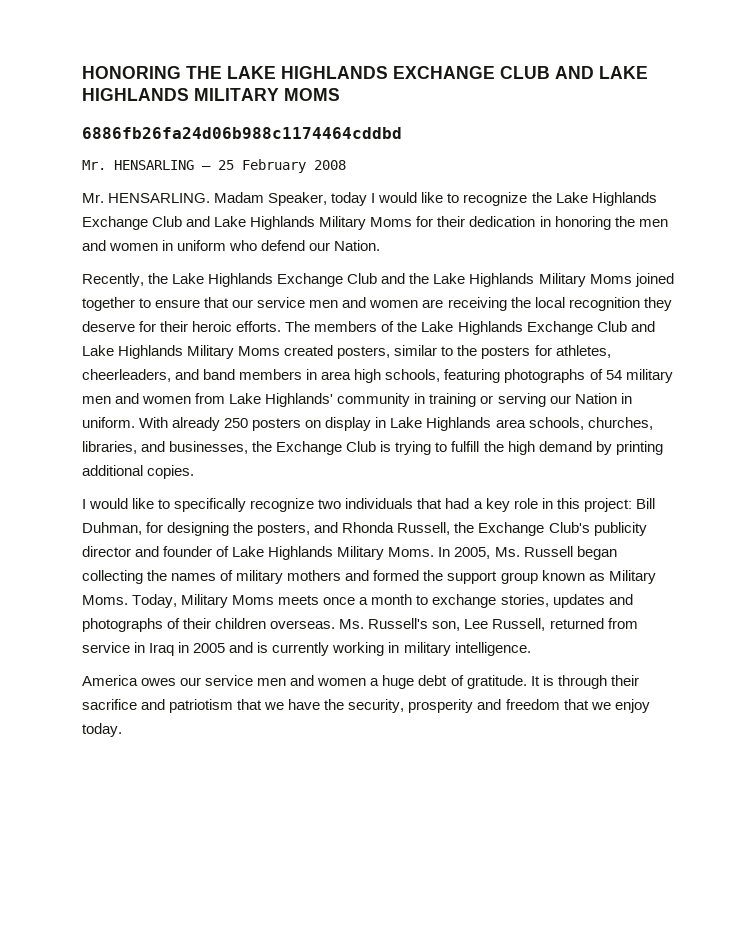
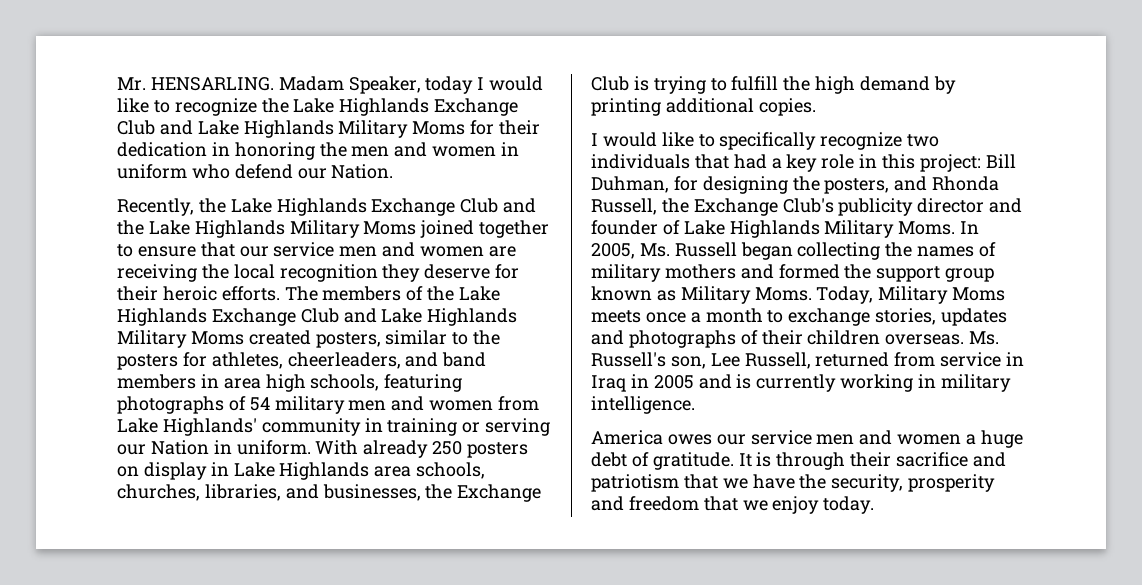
[82,66,648,79] [82,88,340,101] [82,127,402,139] [82,159,346,173] HONORING THE LAKE HIGHLANDS EXCHANGE CLUB AND LAKE HIGHLANDS MILITARY MOMS // 6886fb26fa24d06b988c1174464cddbd // Mr. HENSARLING — 25 February 2008 // -> (117, 83) none

